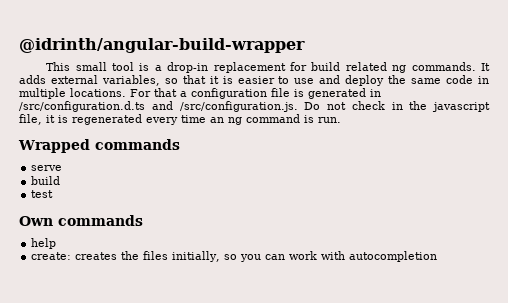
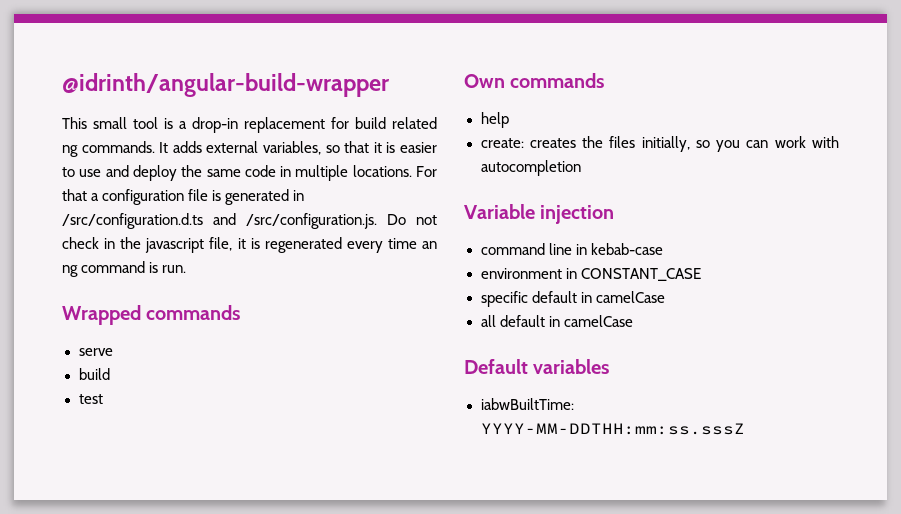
(438, 256) none -> [464,204,615,224] [480,243,663,255] [480,268,701,281] [480,291,665,307] [480,315,633,327] [464,359,610,374] [480,398,574,410] [480,423,745,435] // Variable injection // command line in kebab-case // environment in CONSTANT_CASE // specific default in camelCase // all default in camelCase // Default variables // iabwBuiltTime: YYYY-MM-DDTHH:mm:ss.sssZ

